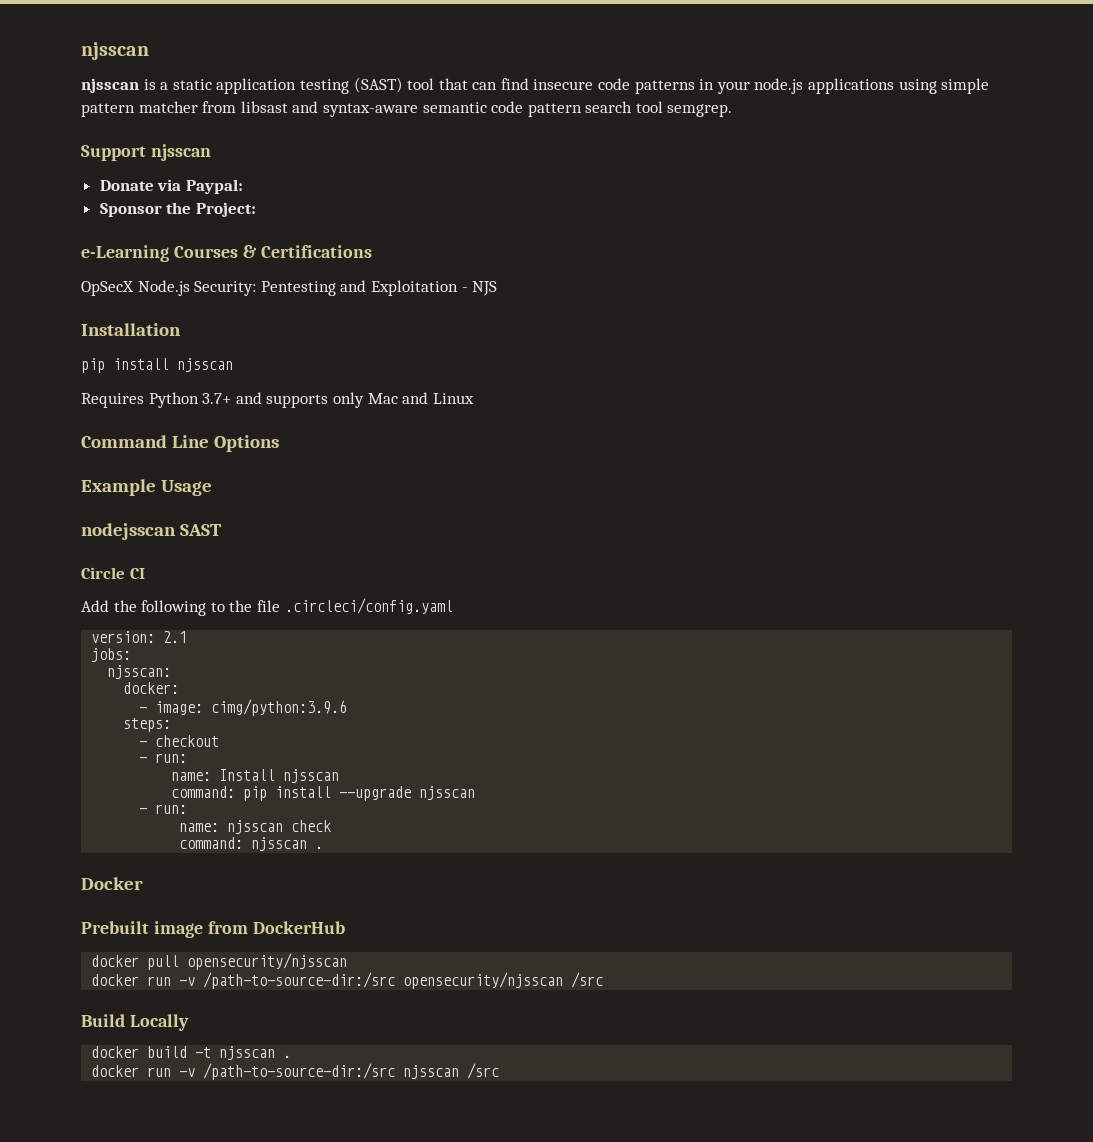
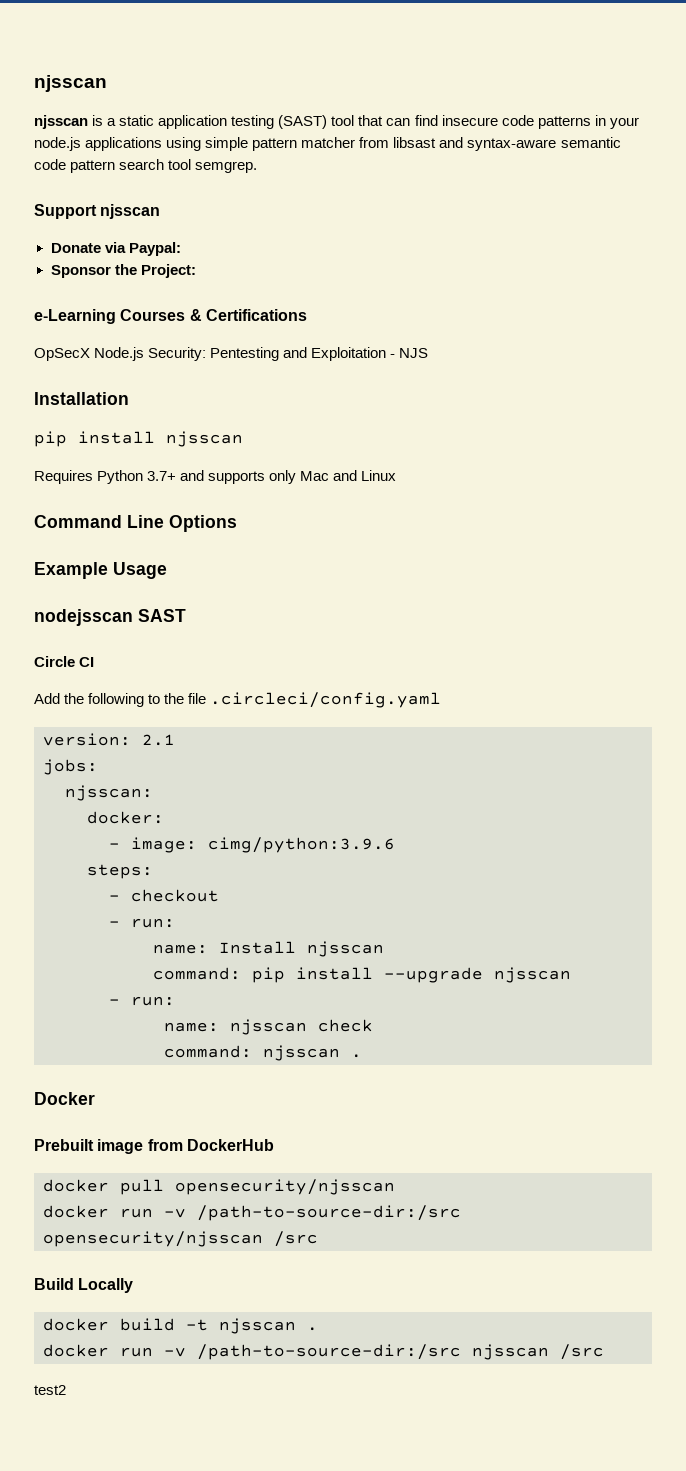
(500, 1071) none -> [34,1385,66,1395] // test2

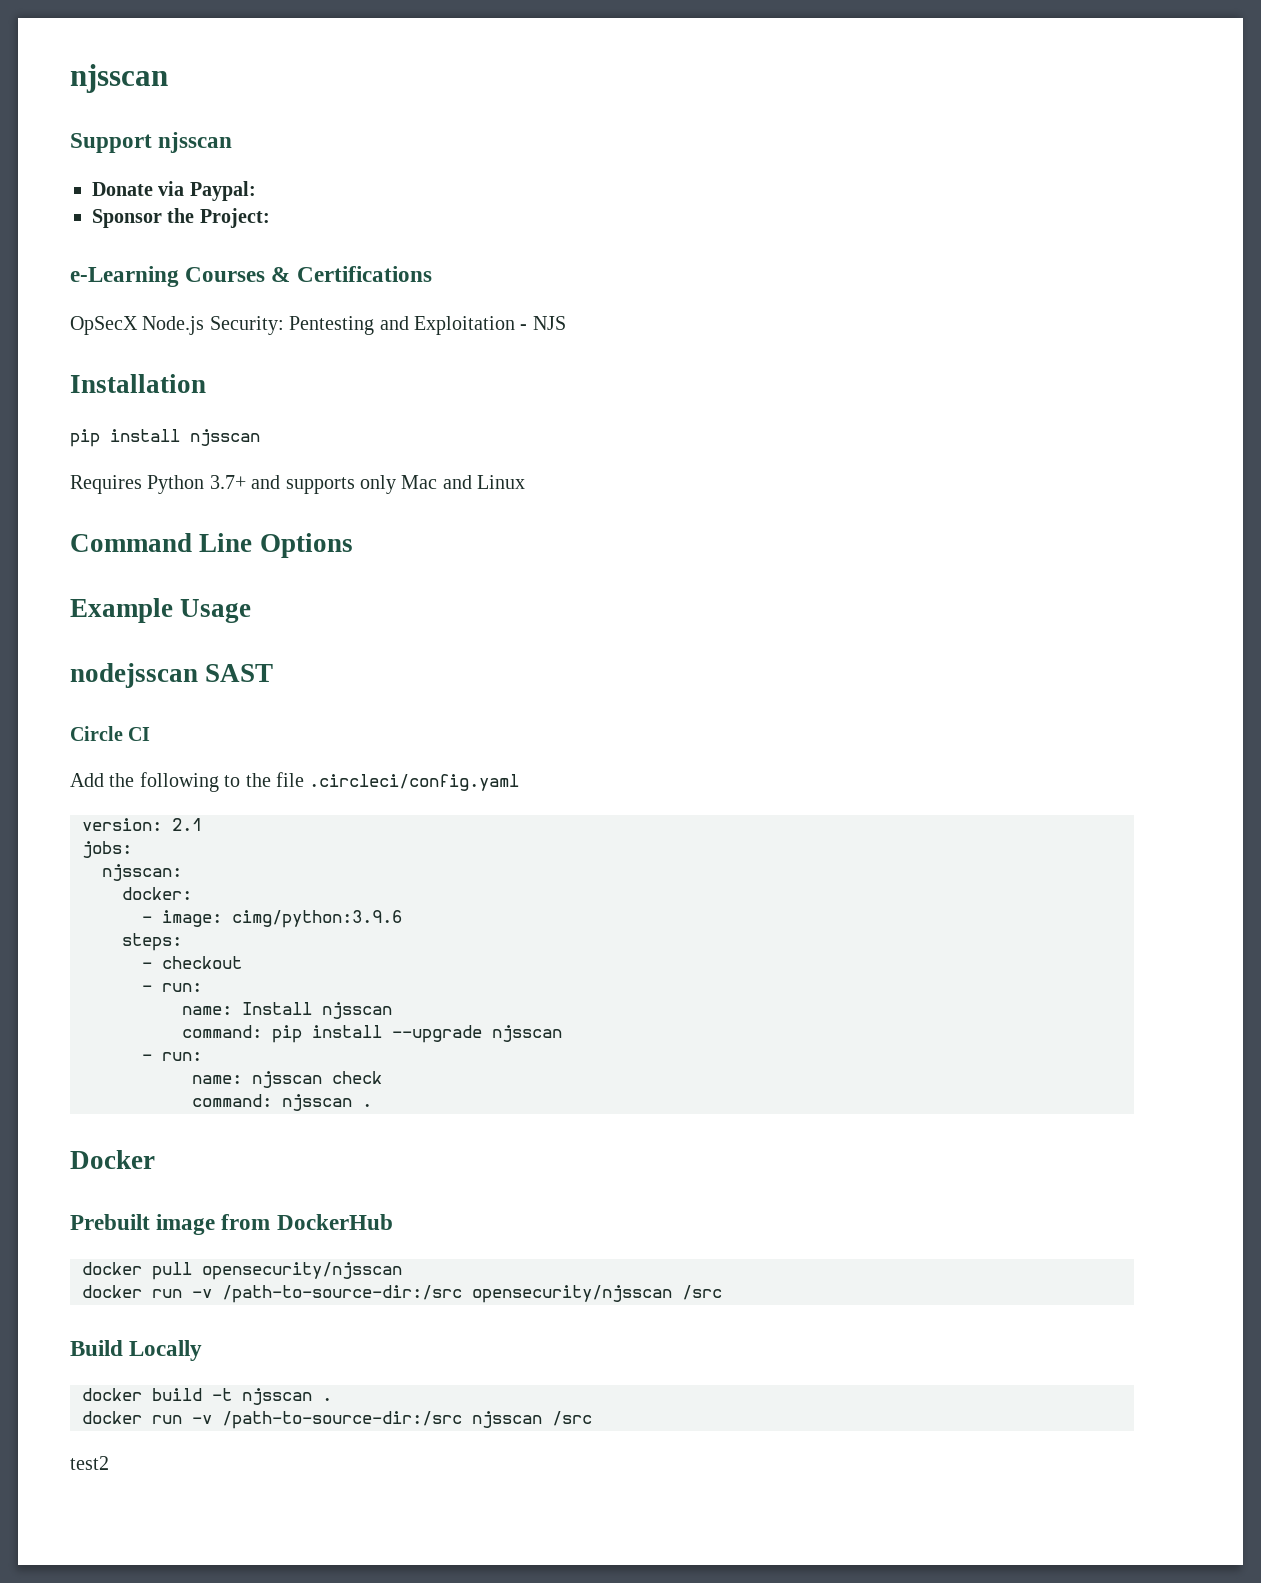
[34,75,107,92] [34,115,639,129] [34,137,621,151] [34,159,258,173] njsscan // njsscan is a static application testing (SAST) tool that can find insecure code patterns in your node.js applications using simple pattern matcher from libsast and syntax-aware semantic code pattern search tool semgrep. -> [70,64,168,93] njsscan

